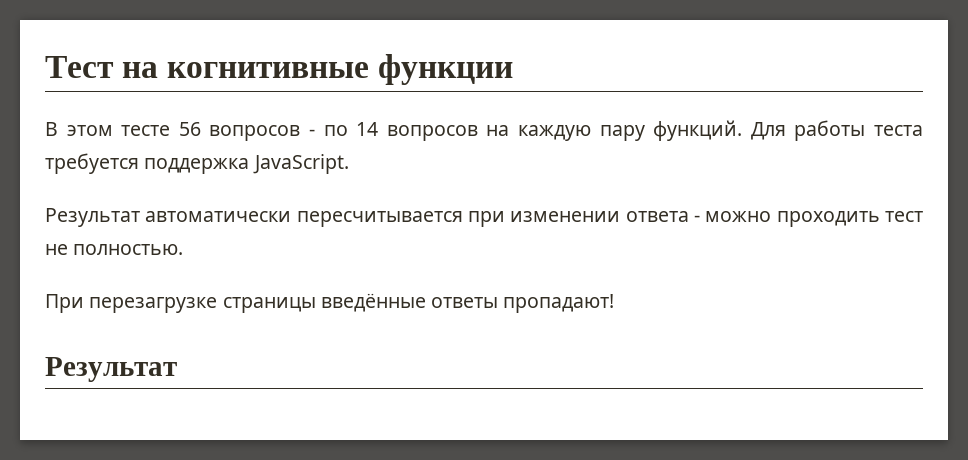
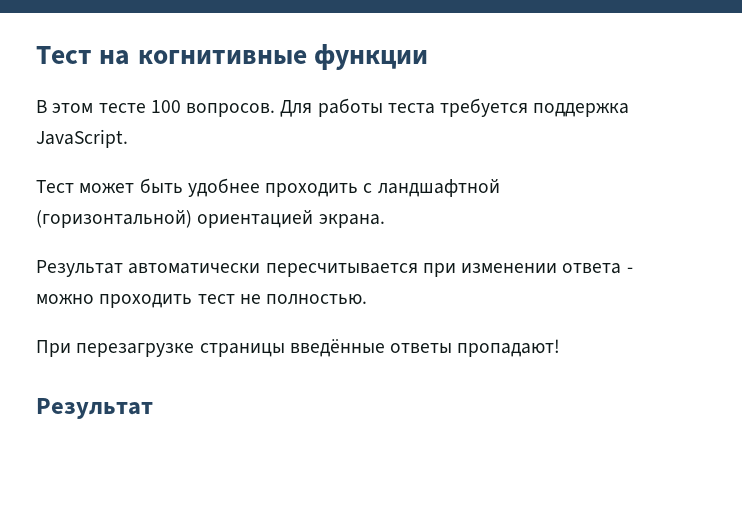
[178,120,743,141] 56 вопросов - по 14 вопросов на каждую пару функций. -> [150,100,276,117] 100 вопросов.
(349, 164) none -> [36,178,500,197] [36,209,385,228] // Тест может быть удобнее проходить с ландшафтной (горизонтальной) ориентацией экрана.

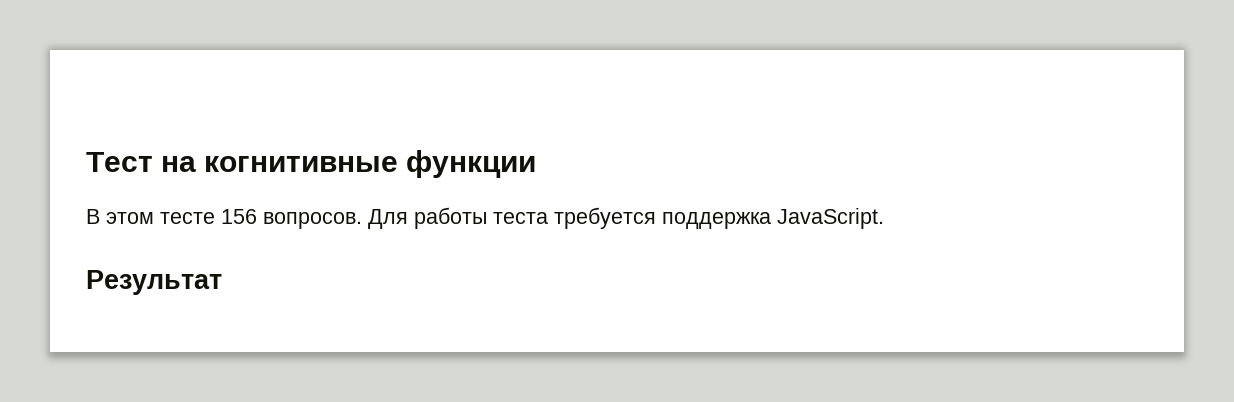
[150,100,181,113] 100 -> [221,209,257,224] 156
[36,178,500,197] [36,209,385,228] [36,260,633,277] [36,294,368,308] [36,339,561,357] // Тест может быть удобнее проходить с ландшафтной (горизонтальной) ориентацией экрана. // Результат автоматически пересчитывается при изменении ответа - можно проходить тест не полностью. // При перезагрузке страницы введённые ответы пропадают! -> (884, 218) none

